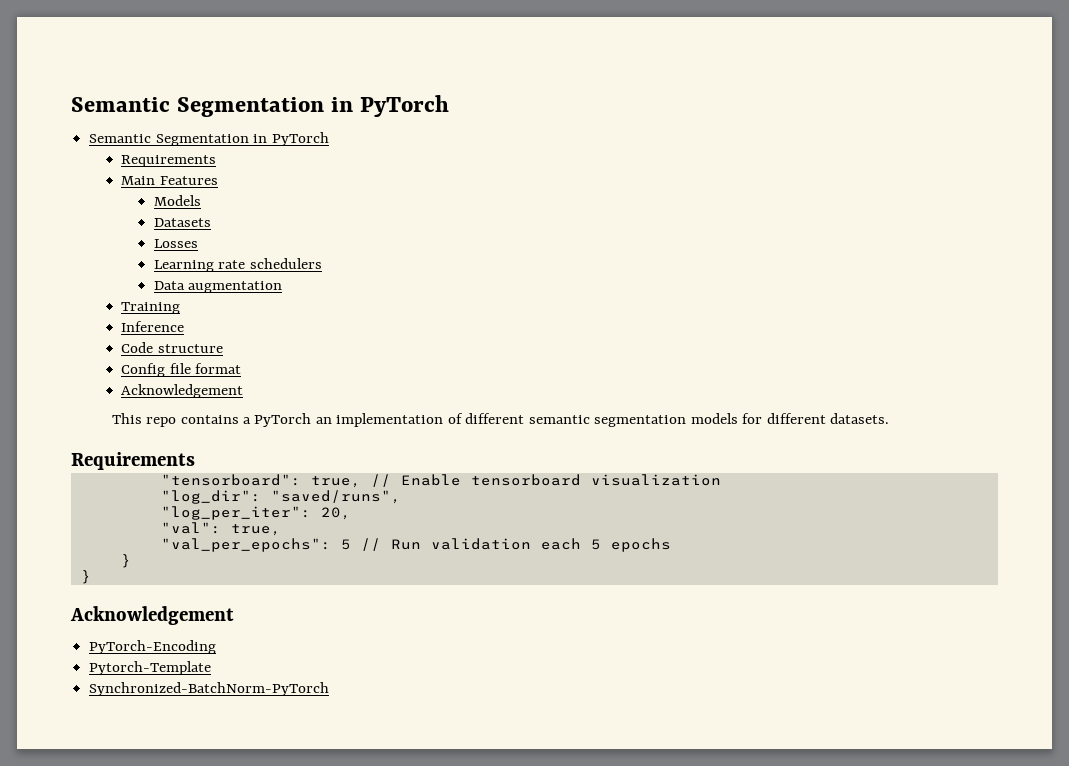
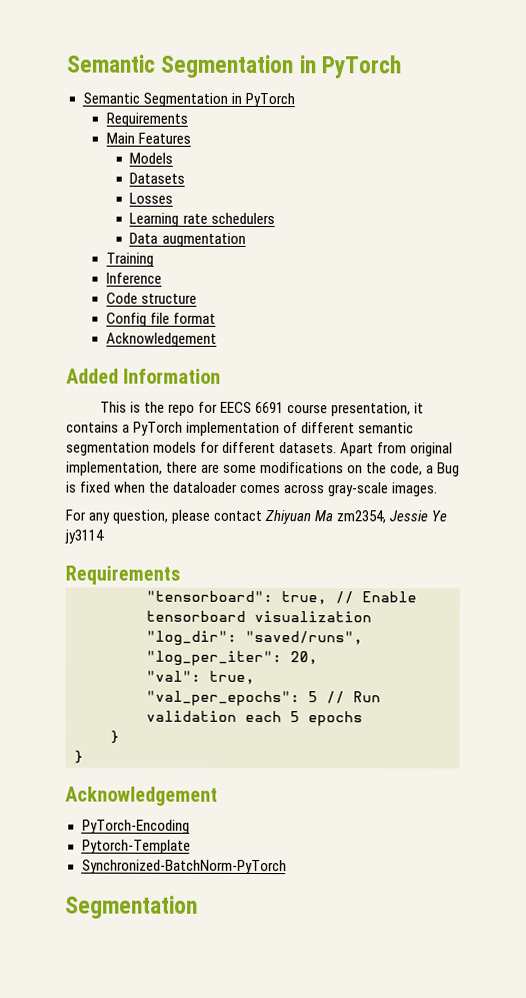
(244, 391) none -> [66,368,222,384] // Added Information
[146,417,177,427] repo -> [129,401,425,417] is the repo for EECS 6691 course presentation, it
[315,417,332,424] an -> (184, 428) none
(889, 418) none -> [340,442,454,457] [66,461,461,477] [66,481,439,497] [65,509,448,525] [64,529,104,544] Apart from original implementation, there are some modifications on the code, a Bug is fixed when the dataloader comes across gray-scale images. // For any question, please contact Zhiyuan Ma zm2354, Jessie Ye jy3114
(330, 689) none -> [65,895,198,919] // Segmentation

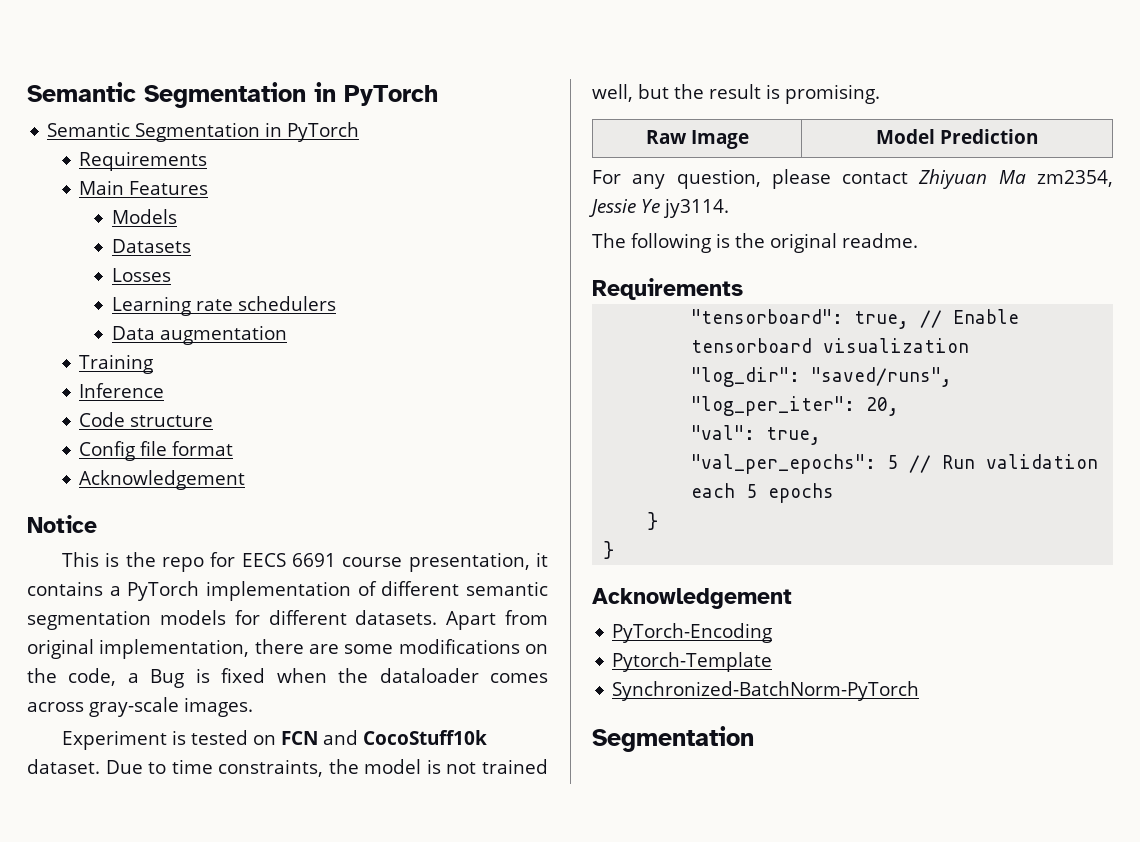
[66,368,222,384] Added Information -> [27,515,97,533] Notice
(439, 489) none -> [61,730,487,750] [27,759,548,777] [592,84,880,104] [645,130,749,149] [876,129,1038,144] // Experiment is tested on FCN and CocoStuff10k dataset. Due to time constraints, the model is not trained well, but the result is promising. // Raw Image | Model Prediction
[64,529,104,544] jy3114 -> [662,198,729,218] [592,233,918,253] jy3114. // The following is the original readme.

